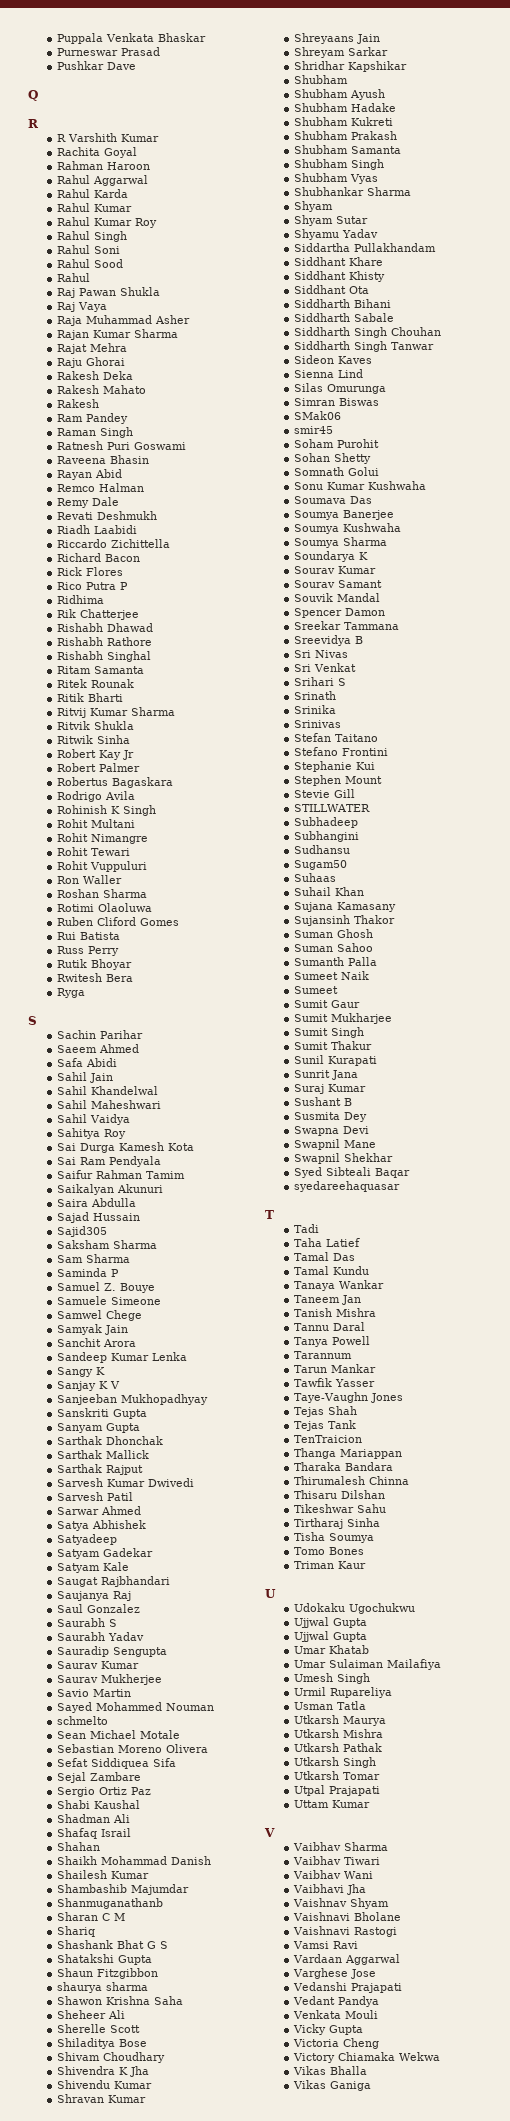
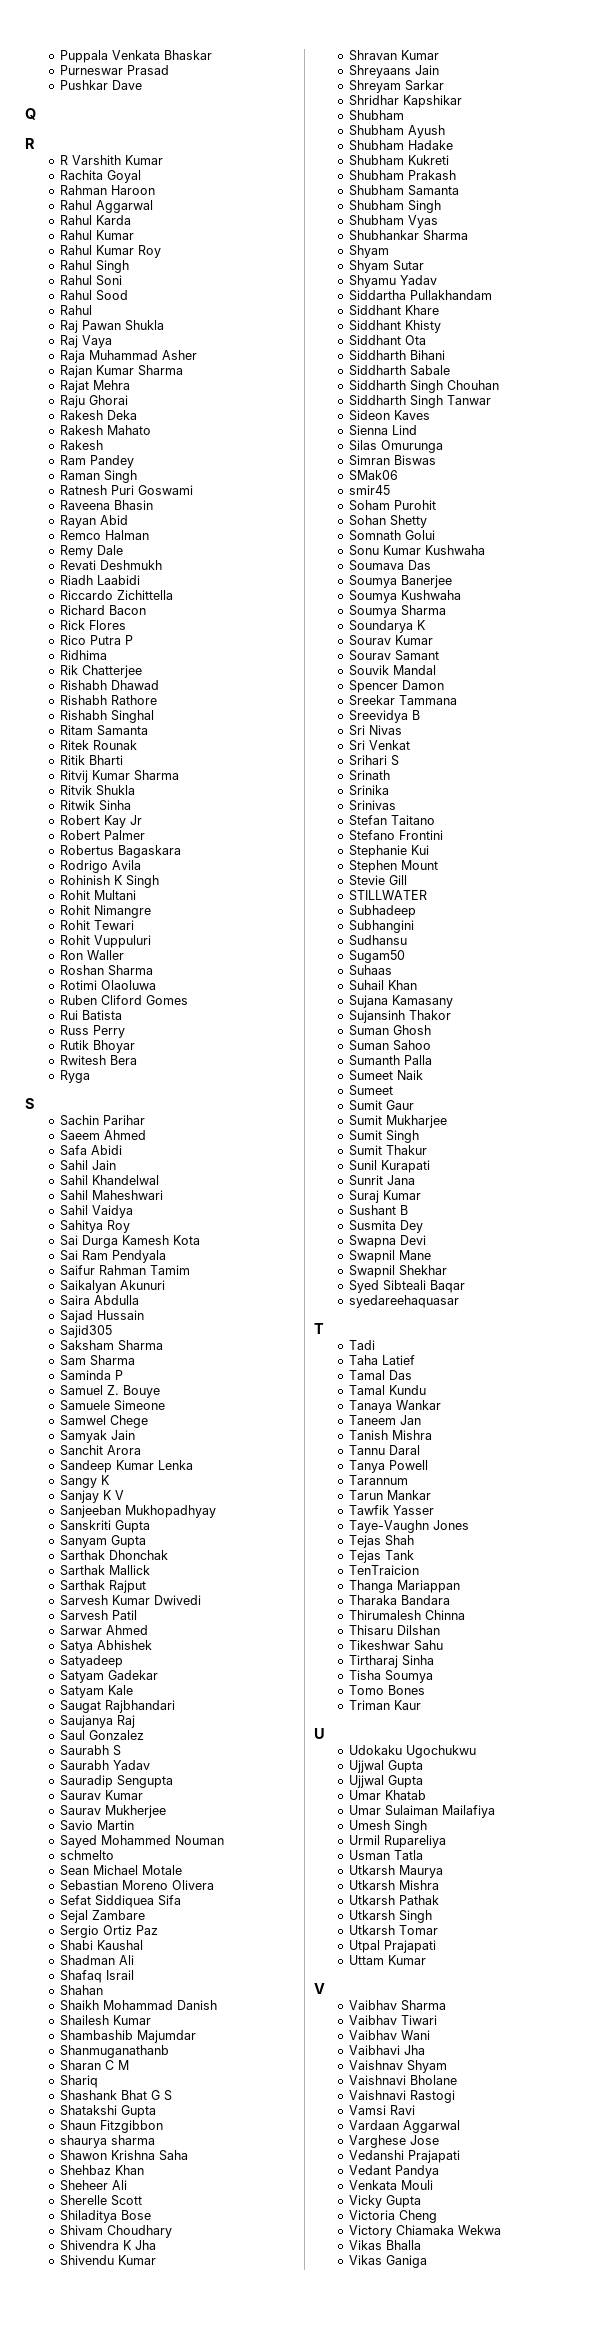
(183, 2000) none -> [59,2165,144,2176] // Shehbaz Khan

